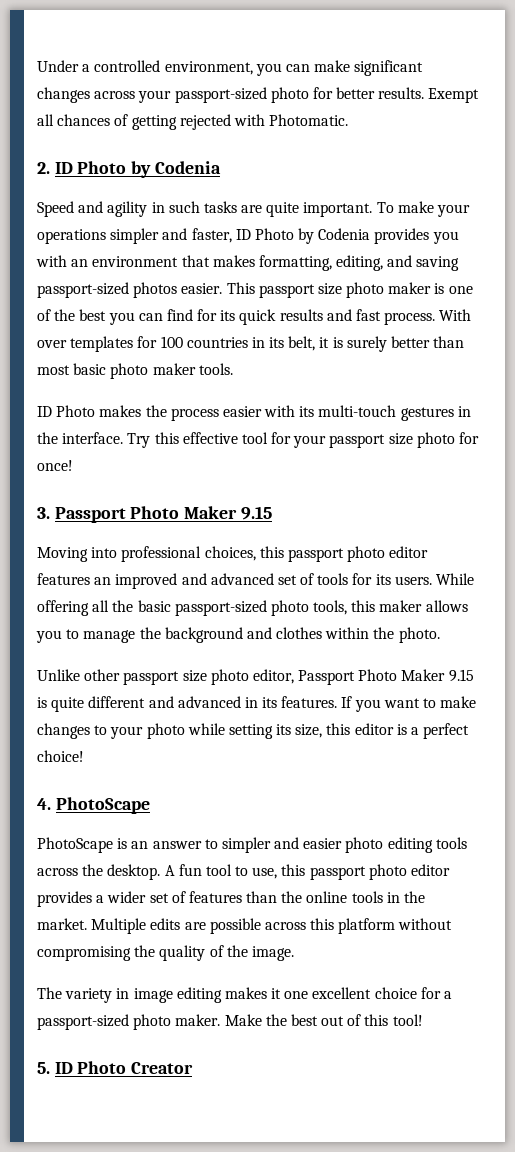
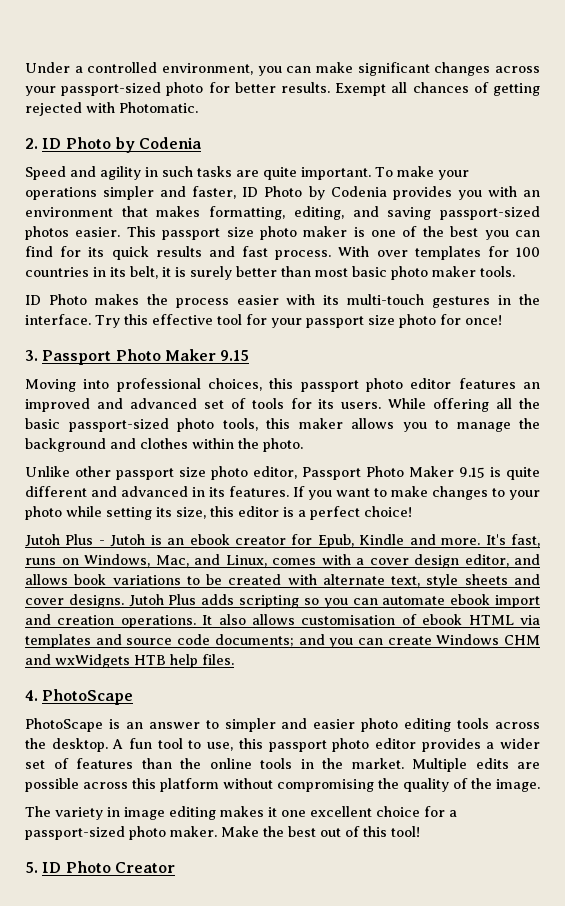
(84, 756) none -> [25,534,541,548] [25,554,540,568] [25,574,540,588] [25,594,540,608] [25,614,540,628] [25,634,540,648] [25,654,234,668] // Jutoh Plus - Jutoh is an ebook creator for Epub, Kindle and more. It's fast, runs on Windows, Mac, and Linux, comes with a cover design editor, and allows book variations to be created with alternate text, style sheets and cover designs. Jutoh Plus adds scripting so you can automate ebook import and creation operations. It also allows customisation of ebook HTML via templates and source code documents; and you can create Windows CHM and wxWidgets HTB help files.

